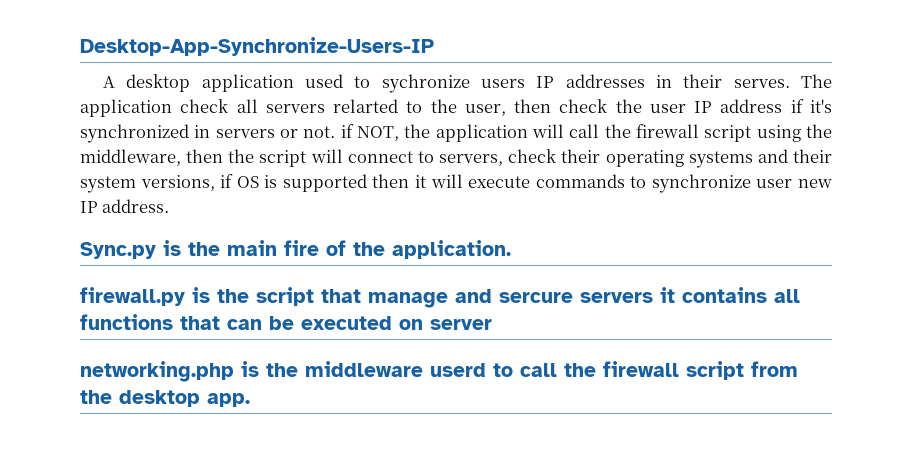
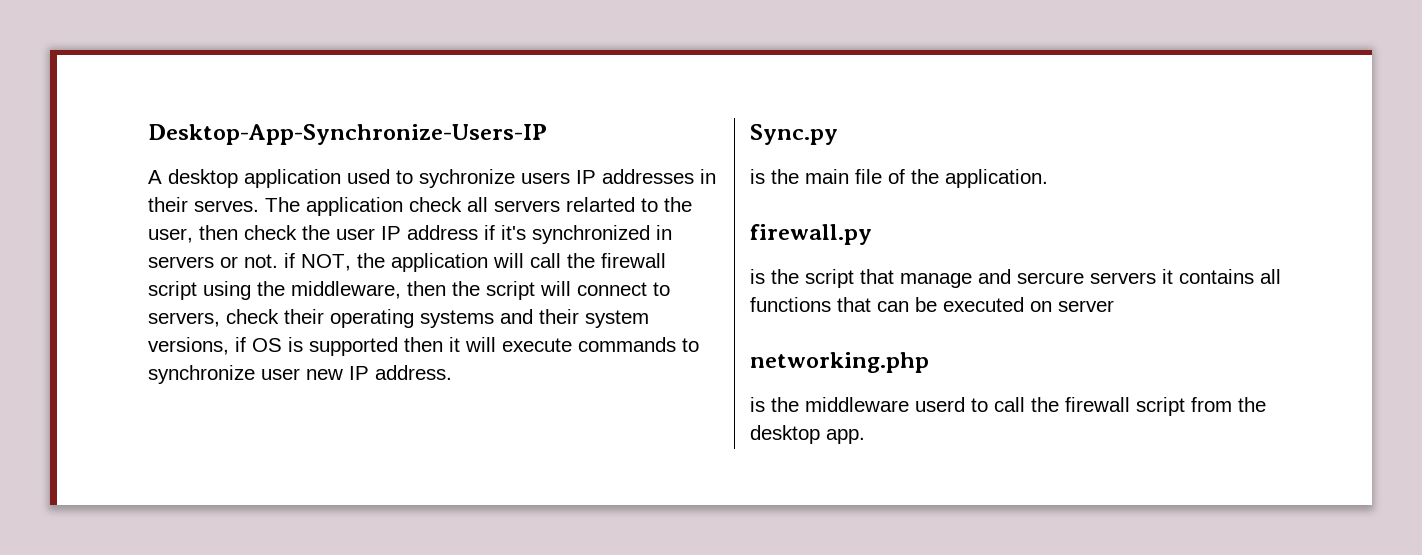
(156, 250) none -> (838, 134) //
[284,240,319,256] fire -> [855,169,882,184] file
(185, 296) none -> (872, 234) //
(234, 371) none -> (929, 362) //

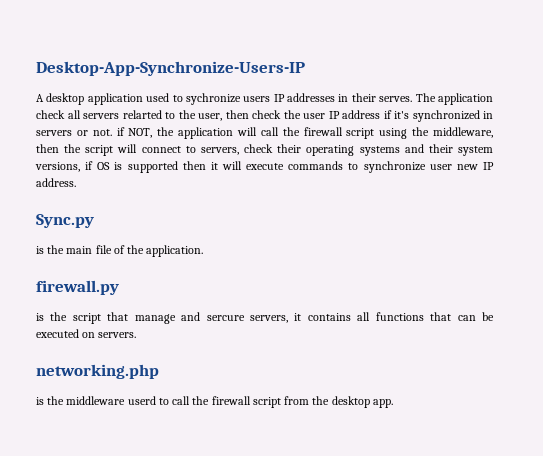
[1090,272,1156,284] servers -> [249,315,288,323] servers,
[1058,300,1114,312] server -> [98,332,137,338] servers.

